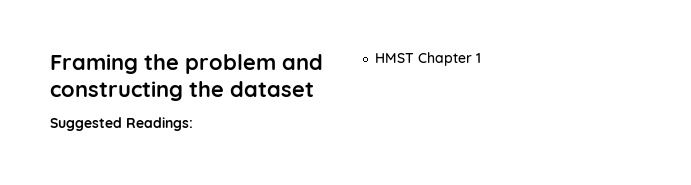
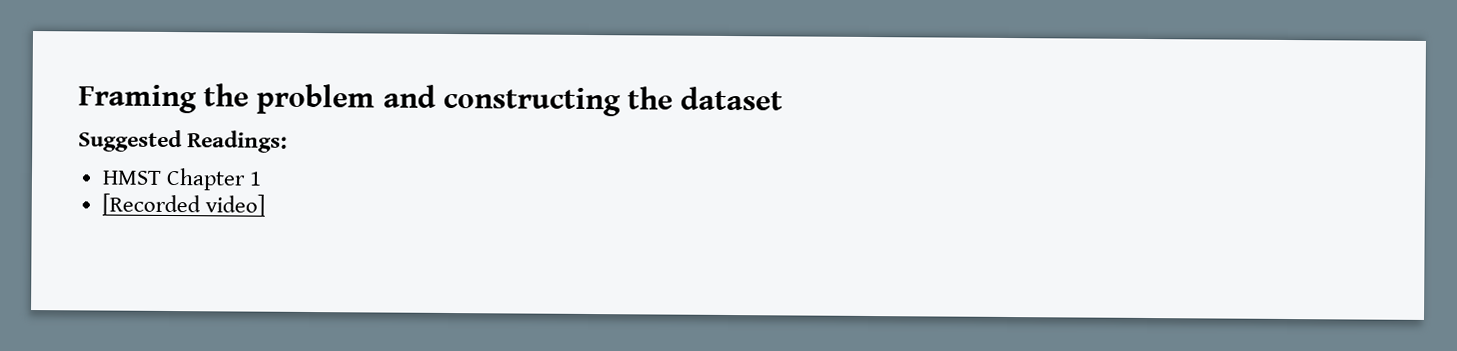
(482, 58) none -> [101,193,265,217] // [Recorded video]

